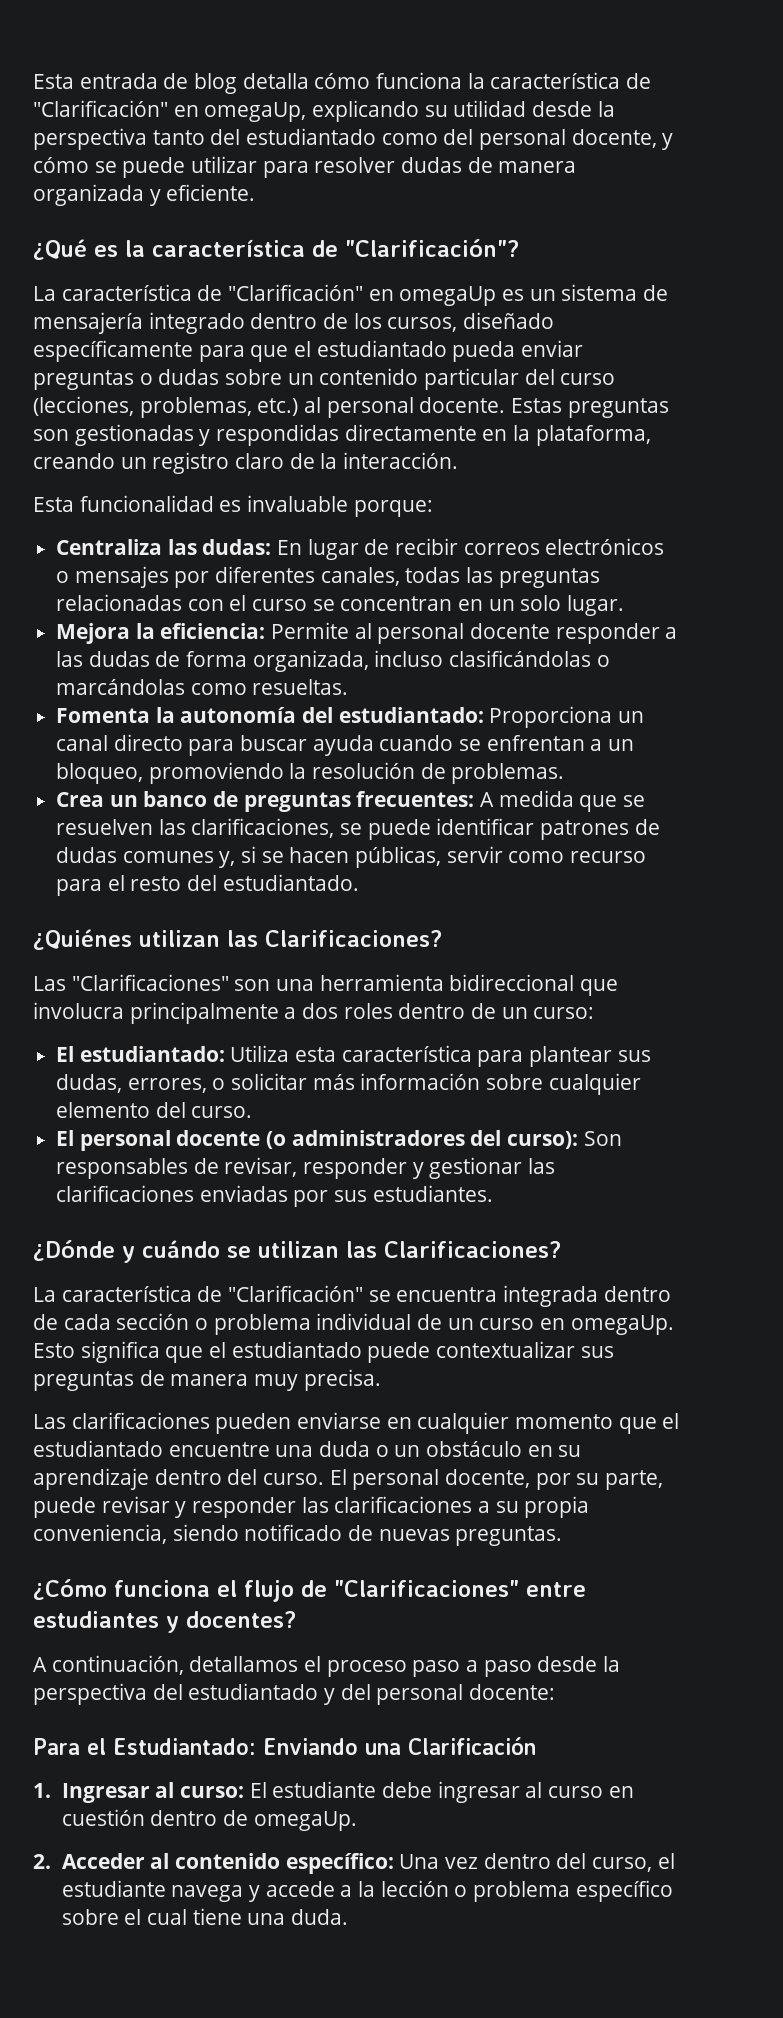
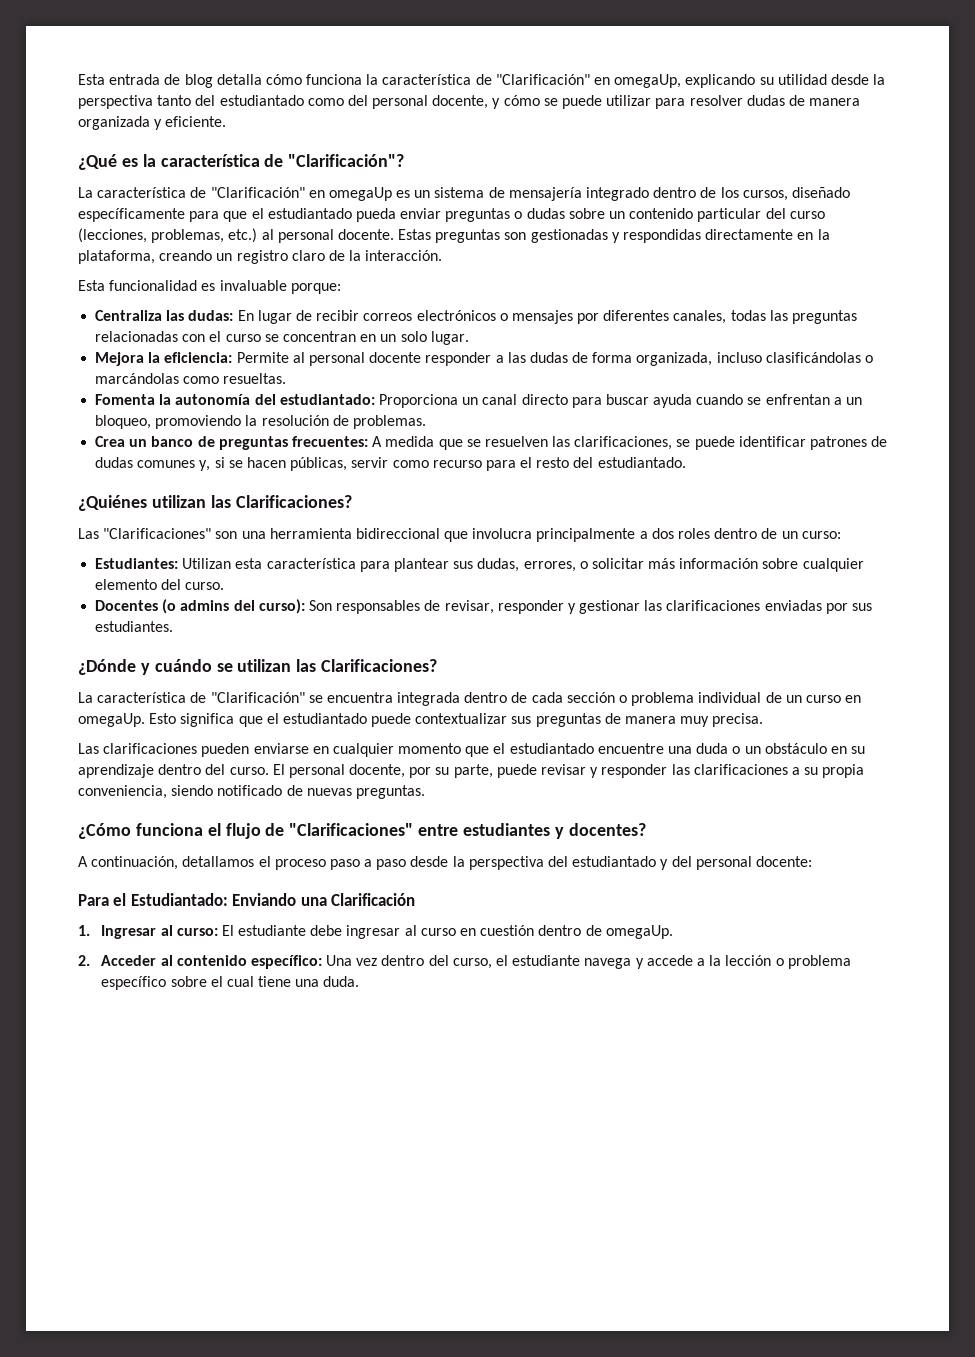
[56,1045,290,1062] El estudiantado: Utiliza -> [95,558,232,569] Estudiantes: Utilizan
[56,1130,465,1151] El personal docente (o administradores -> [95,599,230,614] Docentes (o admins

